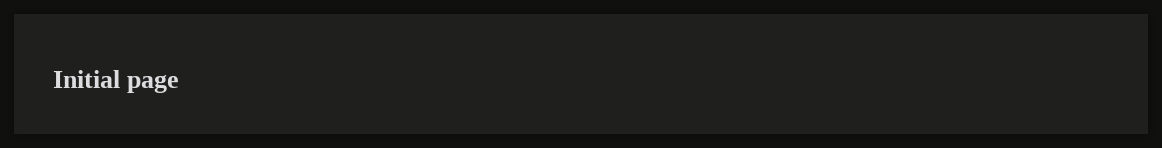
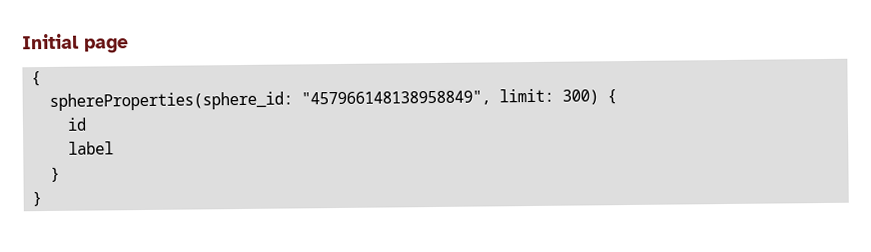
(180, 83) none -> [31,71,42,87] [49,88,618,111] [67,117,88,131] [68,141,115,155] [50,166,61,182] [32,191,43,207] // { // sphereProperties(sphere_id: "457966148138958849", limit: 300) { // id // label // } // }

